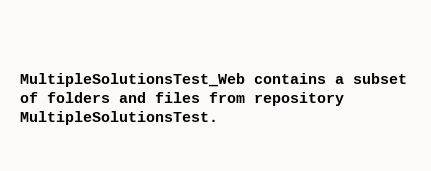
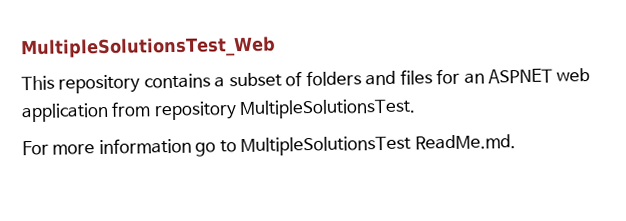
(245, 80) none -> [21,74,141,94] // This repository
[209,92,344,106] [20,111,218,125] from repository MultipleSolutionsTest. -> [436,68,591,85] [21,98,417,123] [22,134,516,157] for an ASPNET web application from repository MultipleSolutionsTest. // For more information go to MultipleSolutionsTest ReadMe.md.

